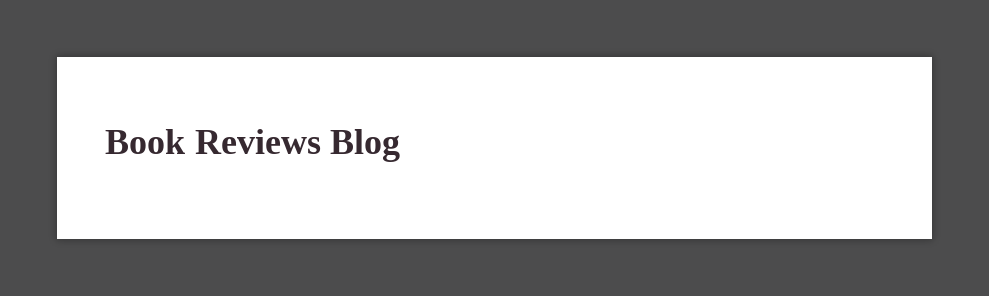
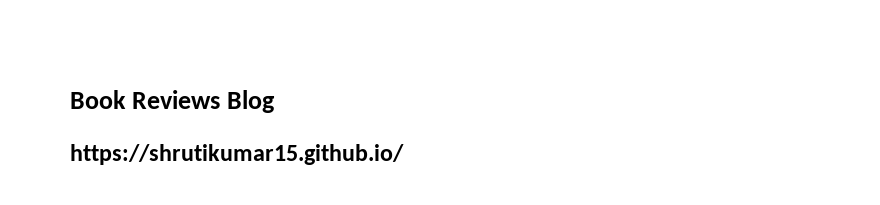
(401, 145) none -> [70,144,404,165] // https://shrutikumar15.github.io/

